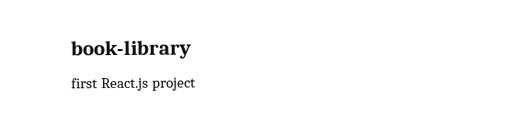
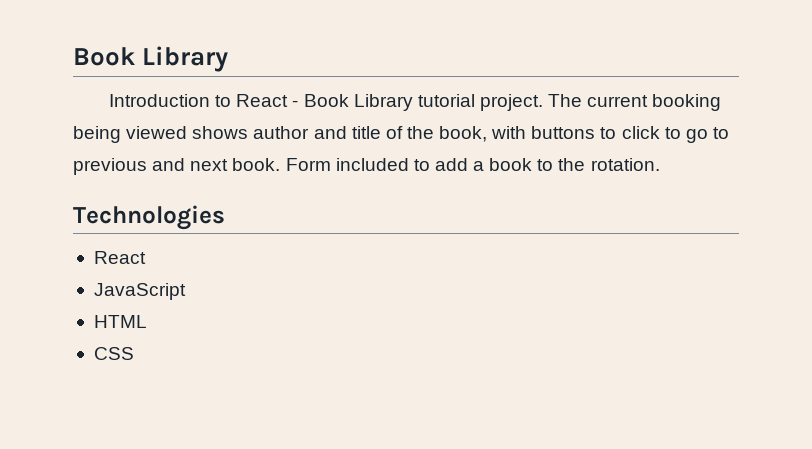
[70,39,191,60] [71,77,196,92] book-library // first React.js project -> [73,46,229,72] [109,94,722,111] [73,126,729,143] [73,158,660,175] [73,205,225,230] [93,251,146,264] [93,283,186,300] [93,315,147,328] [93,347,134,360] Book Library // Introduction to React - Book Library tutorial project. The current booking being viewed shows author and title of the book, with buttons to click to go to previous and next book. Form included to add a book to the rotation. // Technologies // React // JavaScript // HTML // CSS

